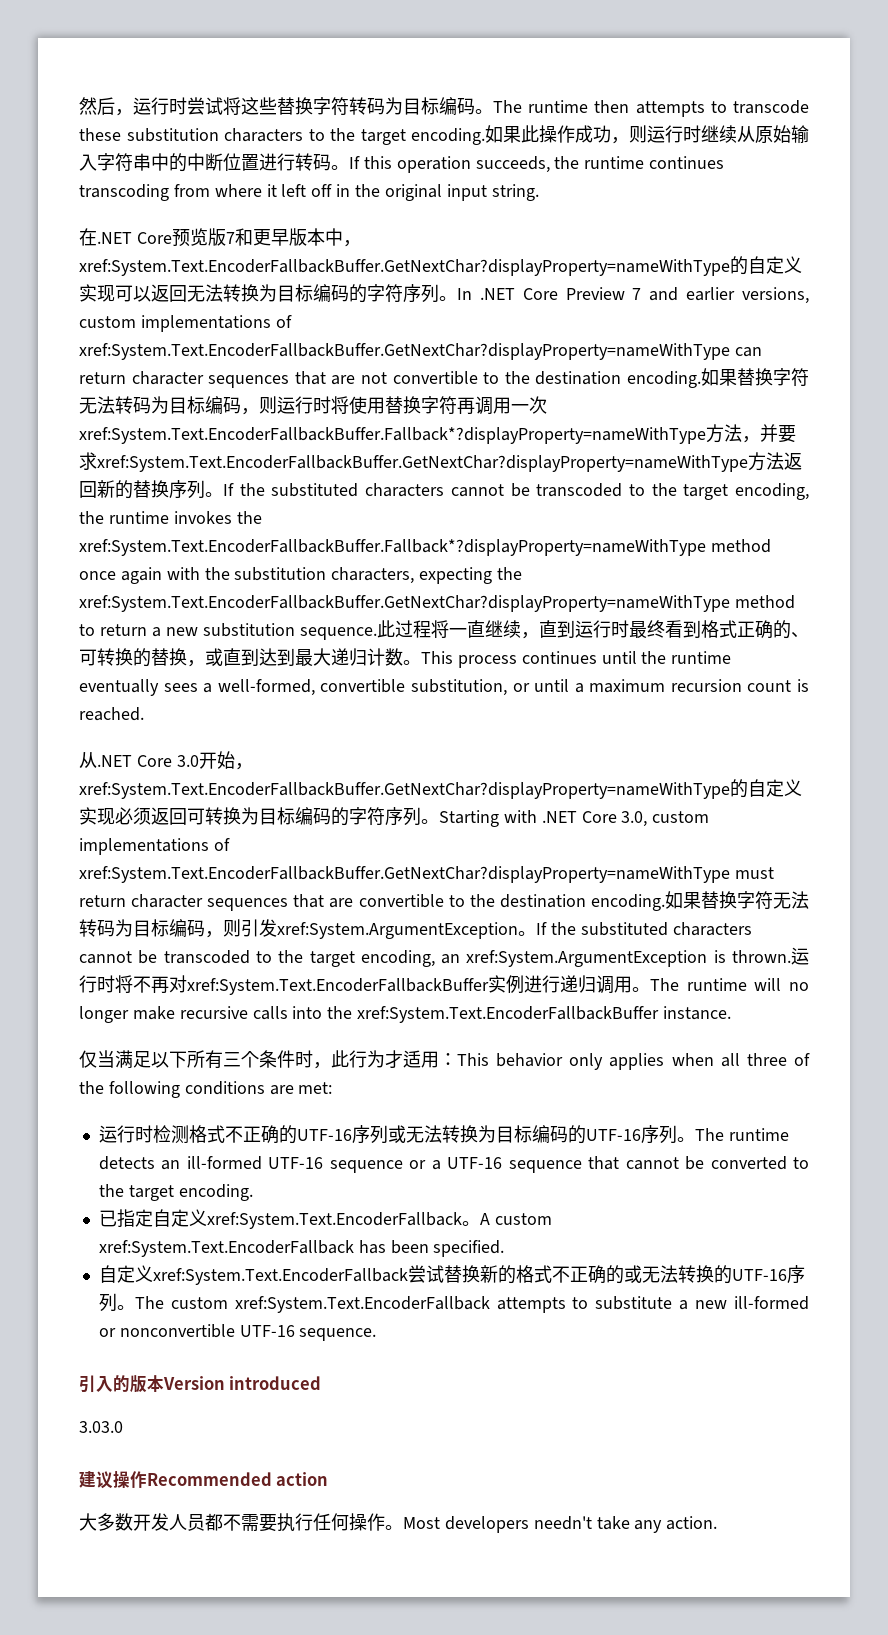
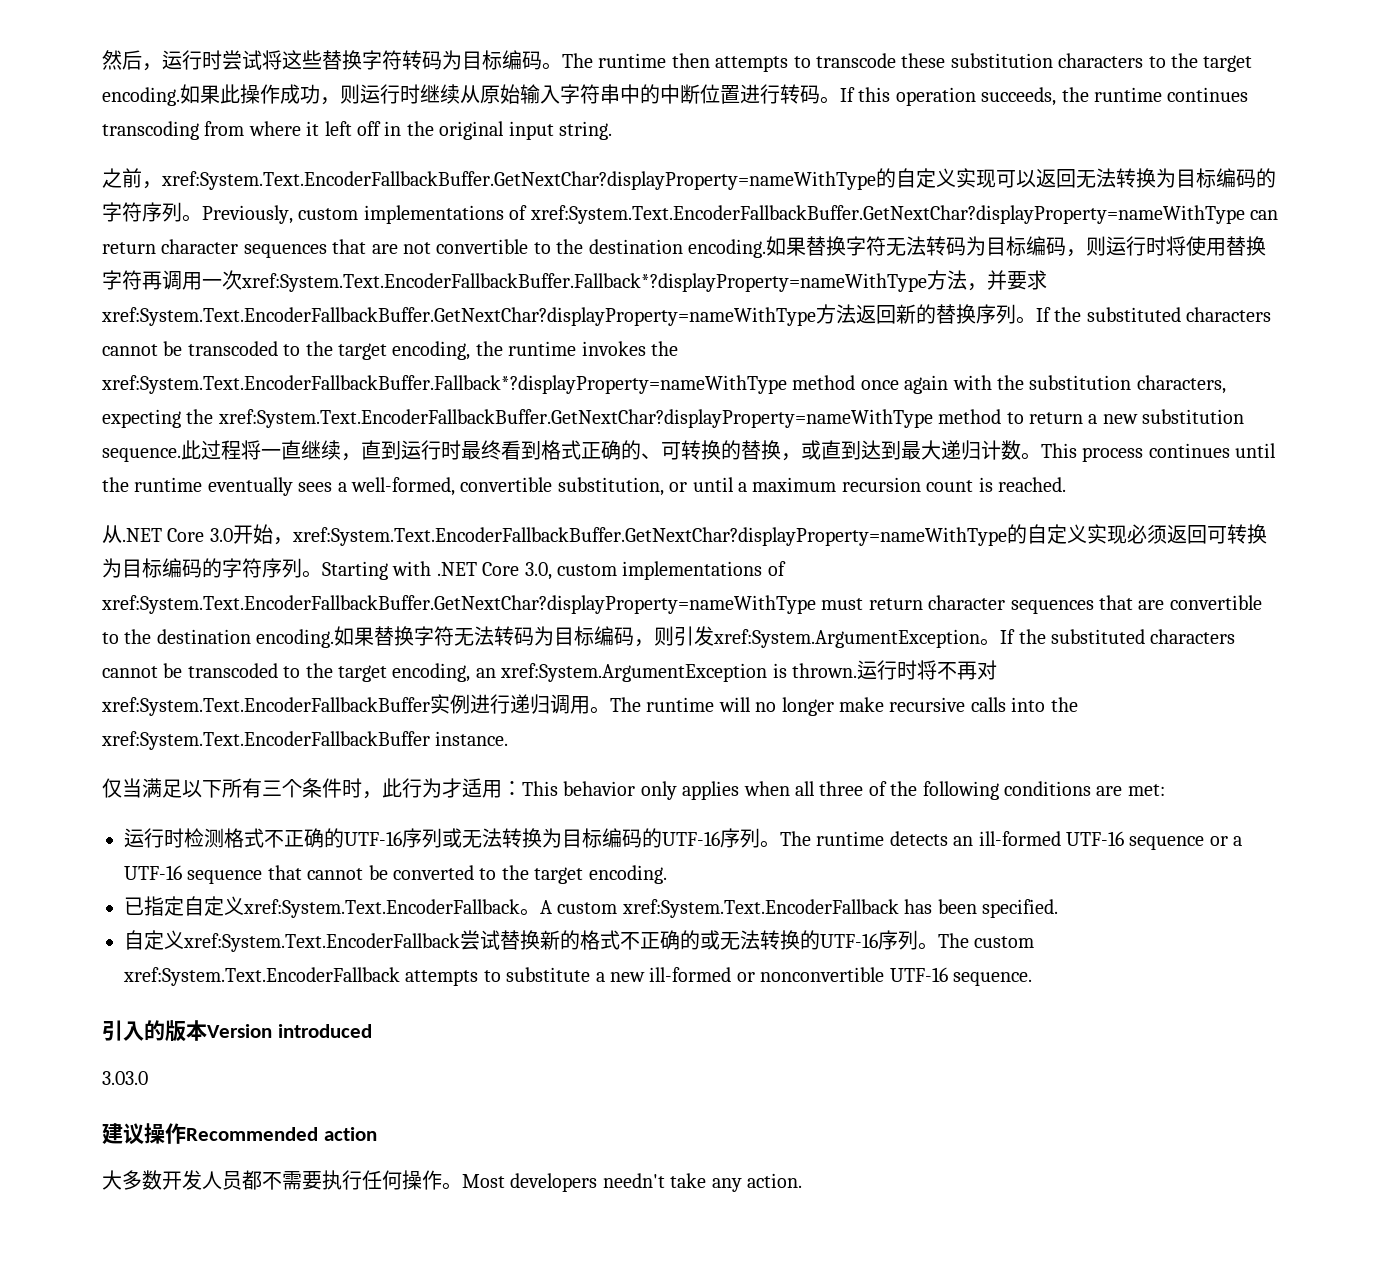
[79,228,343,247] 在.NET Core预览版7和更早版本中 -> [102,168,142,188] 之前
[457,287,809,304] In .NET Core Preview 7 and earlier versions, -> [202,205,293,224] Previously,

